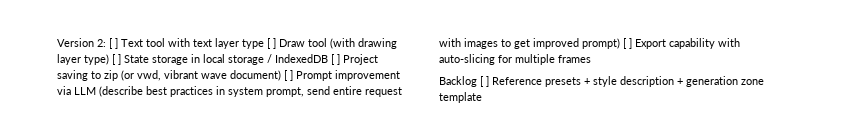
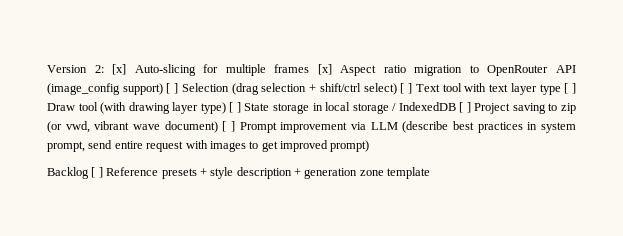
(106, 43) none -> [112,64,577,76] [47,83,397,95] [x] Auto-slicing for multiple frames [x] Aspect ratio migration to OpenRouter API (image_config support) [ ] Selection (drag selection + shift/ctrl select)
[623,38,740,49] [439,54,591,65] [ ] Export capability with auto-slicing for multiple frames -> (370, 146) none

